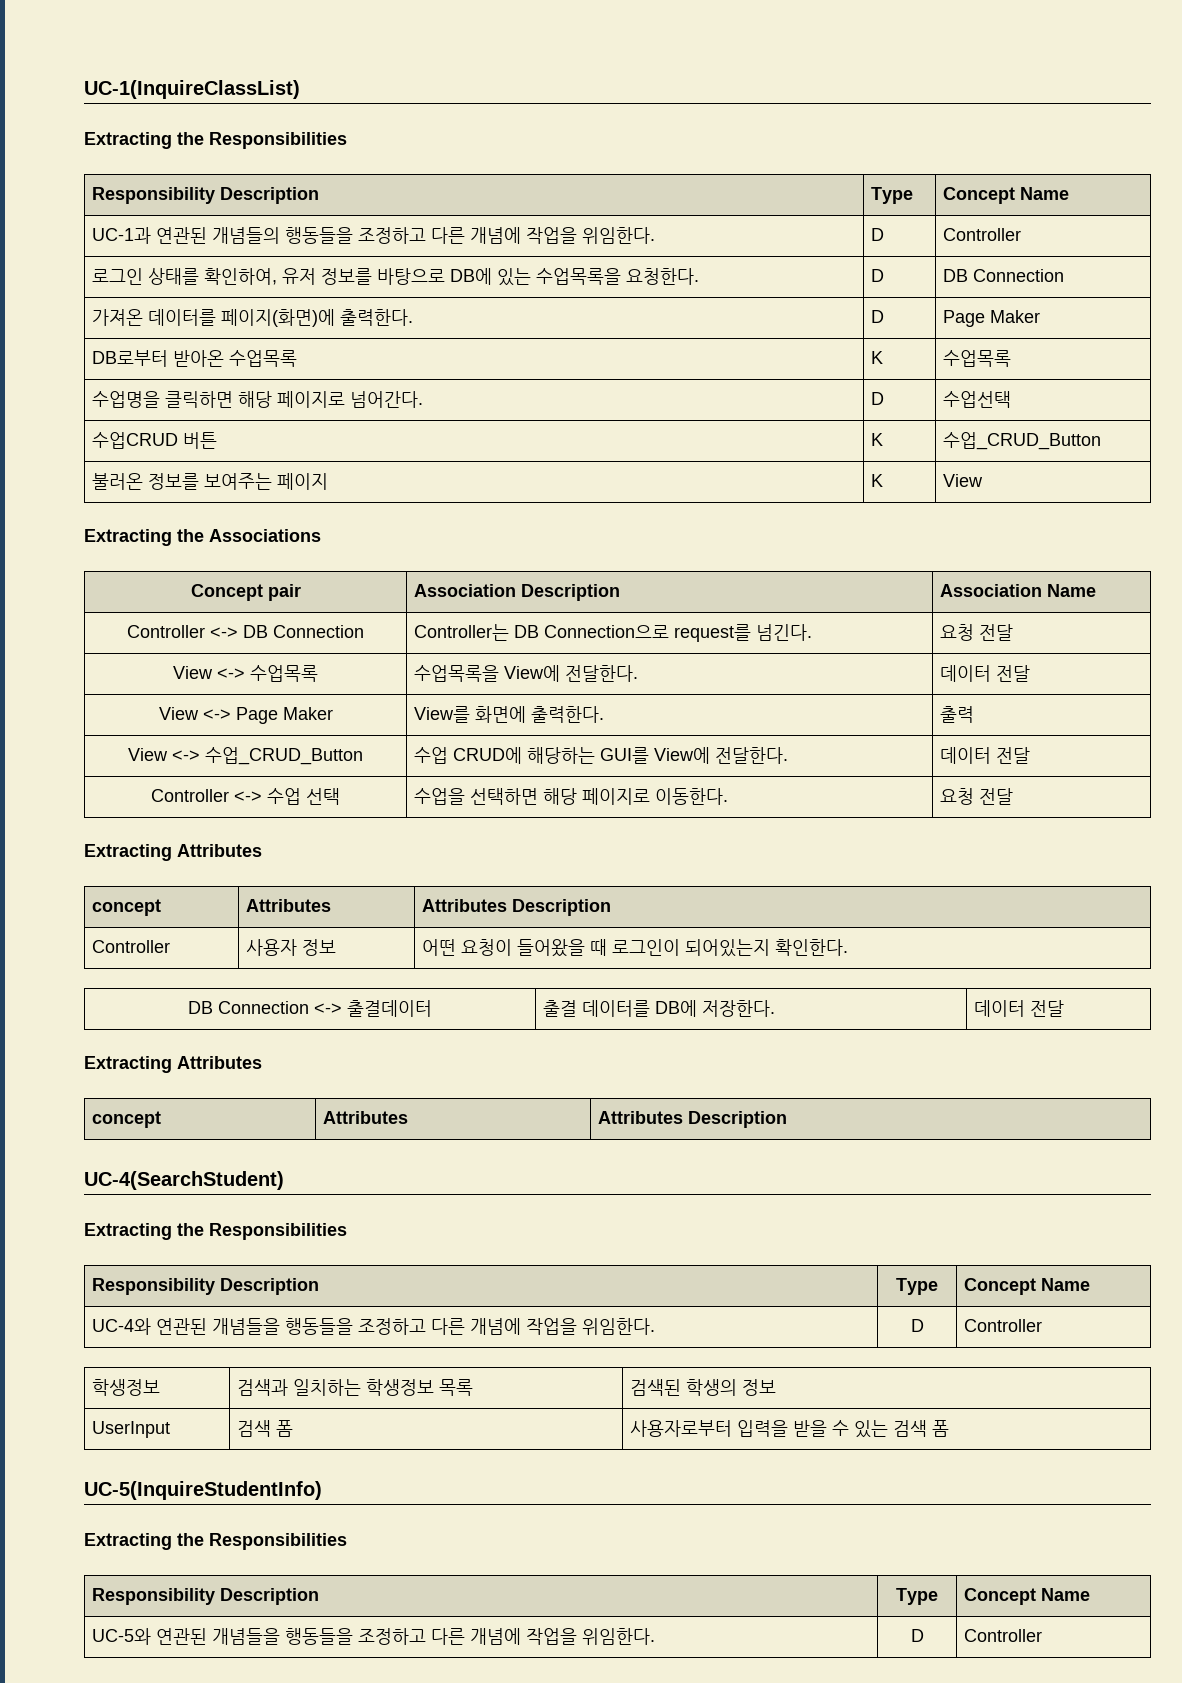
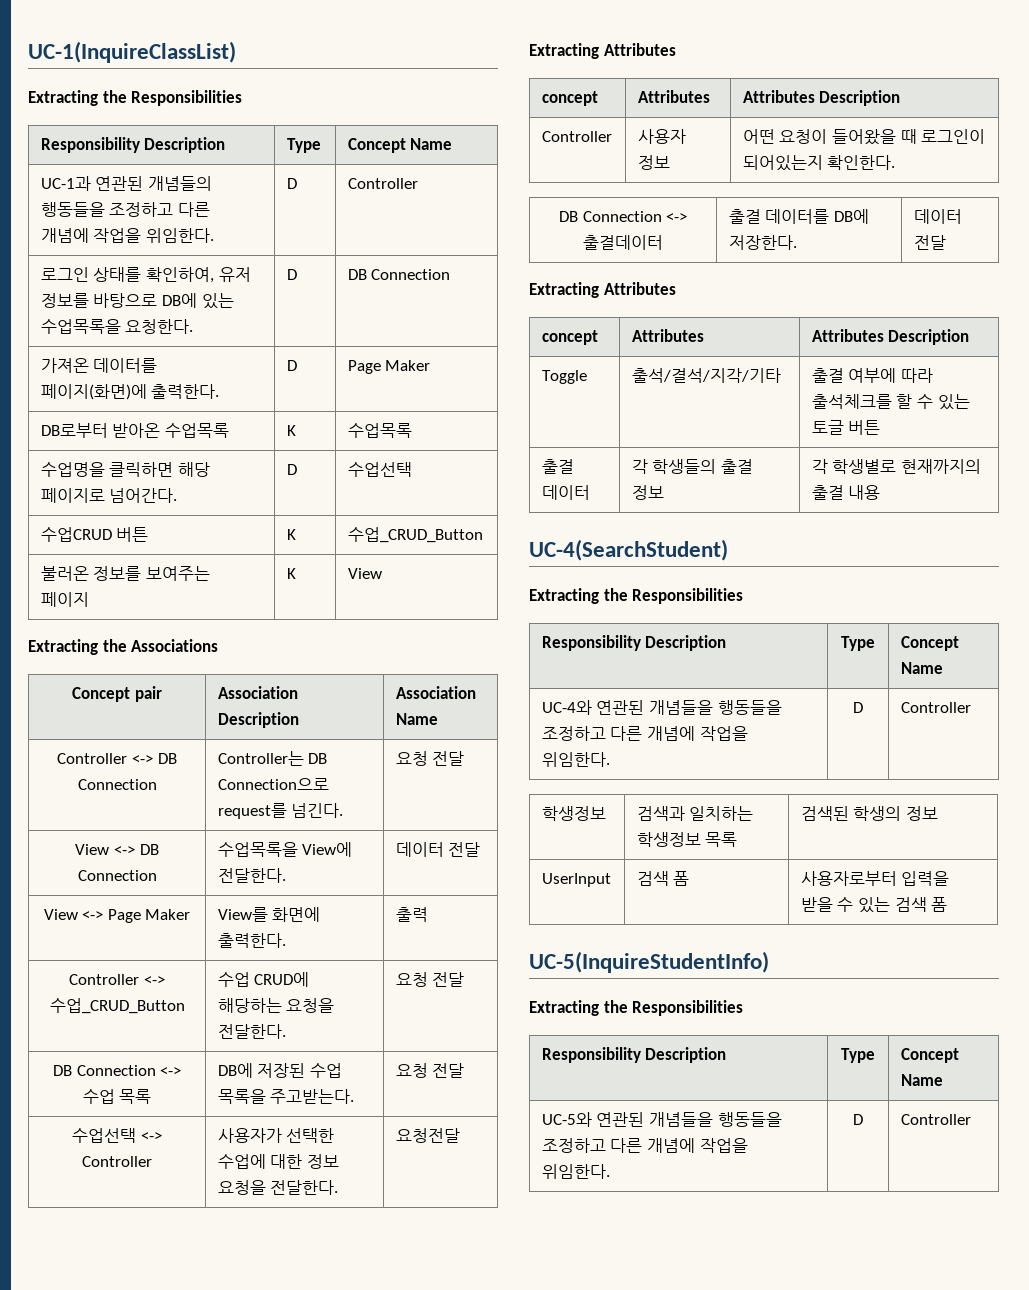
[250,665,318,682] 수업목록 -> [139,844,159,855] [77,870,157,881] DB Connection
[128,748,168,761] View -> [69,974,140,985] Controller
[599,747,788,764] [939,747,1030,764] [151,788,340,805] [413,788,728,805] [939,788,1013,805] GUI를 View에 전달한다. | 데이터 전달 // Controller <-> 수업 선택 | 수업을 선택하면 해당 페이지로 이동한다. | 요청 전달 -> [286,998,335,1013] [217,1024,286,1039] [395,972,465,987] [52,1065,182,1076] [82,1089,152,1104] [217,1063,342,1078] [217,1089,355,1104] [395,1063,465,1078] [72,1128,162,1143] [82,1156,152,1167] [217,1128,335,1143] [217,1154,339,1169] [217,1180,339,1195] [395,1128,460,1143] 요청을 전달한다. | 요청 전달 // DB Connection <-> 수업 목록 | DB에 저장된 수업 목록을 주고받는다. | 요청 전달 // 수업선택 <-> Controller | 사용자가 선택한 수업에 대한 정보 요청을 전달한다. | 요청전달
(787, 1119) none -> [541,370,587,384] [631,368,781,383] [811,368,933,383] [811,394,970,410] [811,420,881,435] [541,459,574,474] [541,485,590,500] [631,459,753,474] [631,485,664,500] [811,459,981,474] [811,485,881,500] // Toggle | 출석/결석/지각/기타 | 출결 여부에 따라 출석체크를 할 수 있는 토글 버튼 // 출결 데이터 | 각 학생들의 출결 정보 | 각 학생별로 현재까지의 출결 내용

